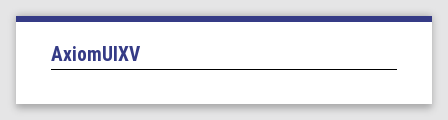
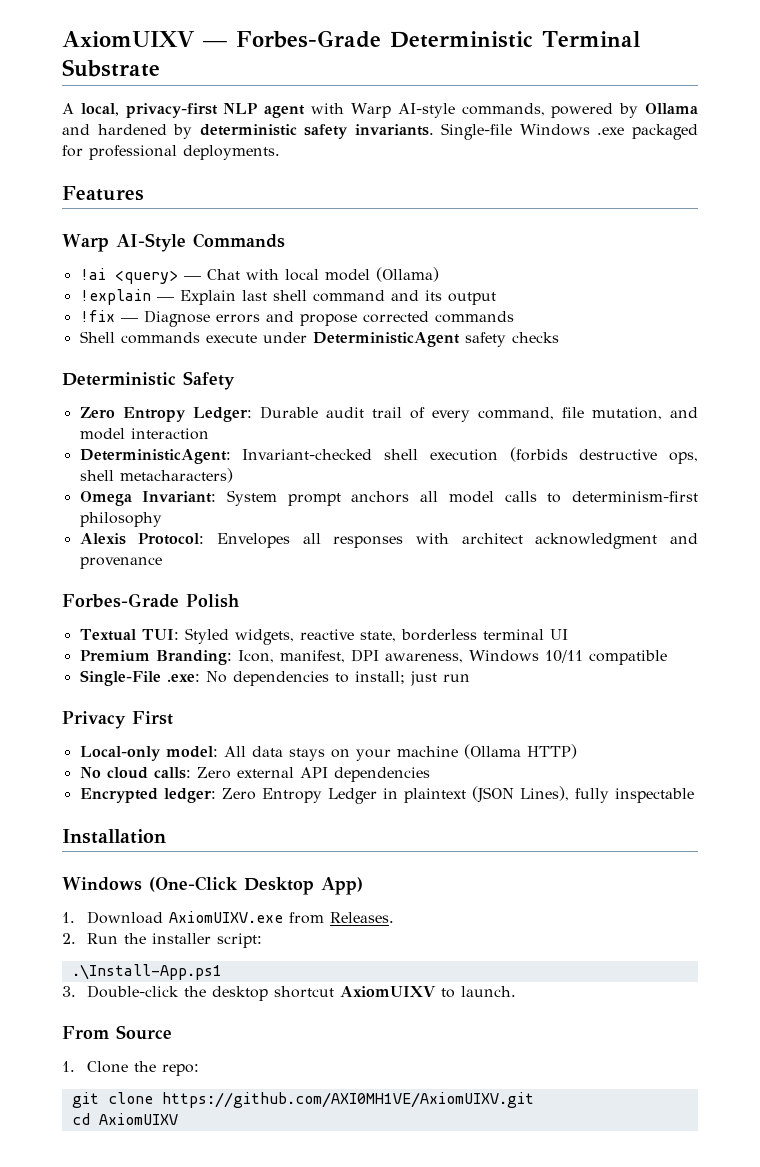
[51,46,141,61] AxiomUIXV -> [62,30,640,48] [62,59,160,77] [62,103,698,118] [62,123,698,140] [62,145,280,160] [62,186,144,201] [62,233,285,252] [79,267,439,284] [79,289,496,305] [79,310,514,327] [79,331,559,347] [62,371,235,390] [79,406,698,422] [79,428,209,440] [79,447,698,464] [79,468,233,483] [79,490,698,506] [79,512,162,527] [79,533,698,549] [79,557,162,569] [62,593,239,608] [79,628,568,645] [79,649,667,665] [79,670,470,686] [62,711,173,729] [79,744,577,761] [79,767,430,782] [79,786,694,804] [62,829,166,844] [62,876,363,895] [62,911,395,924] [62,933,263,948] [71,964,222,980] [62,985,517,1001] [62,1025,172,1040] [62,1061,200,1076] [71,1092,534,1108] [71,1113,178,1125] AxiomUIXV — Forbes-Grade Deterministic Terminal Substrate // A local, privacy-first NLP agent with Warp AI-style commands, powered by Ollama and hardened by deterministic safety invariants. Single-file Windows .exe packaged for professional deployments. // Features // Warp AI-Style Commands // !ai <query> — Chat with local model (Ollama) // !explain — Explain last shell command and its output // !fix — Diagnose errors and propose corrected commands // Shell commands execute under DeterministicAgent safety checks // Deterministic Safety // Zero Entropy Ledger: Durable audit trail of every command, file mutation, and model interaction // DeterministicAgent: Invariant-checked shell execution (forbids destructive ops, shell metacharacters) // Omega Invariant: System prompt anchors all model calls to determinism-first philosophy // Alexis Protocol: Envelopes all responses with architect acknowledgment and provenance // Forbes-Grade Polish // Textual TUI: Styled widgets, reactive state, borderless terminal UI // Premium Branding: Icon, manifest, DPI awareness, Windows 10/11 compatible // Single-File .exe: No dependencies to install; just run // Privacy First // Local-only model: All data stays on your machine (Ollama HTTP) // No cloud calls: Zero external API dependencies // Encrypted ledger: Zero Entropy Ledger in plaintext (JSON Lines), fully inspectable // Installation // Windows (One-Click Desktop App) // 1. Download AxiomUIXV.exe from Releases. // 2. Run the installer script: // .\Install-App.ps1 // 3. Double-click the desktop shortcut AxiomUIXV to launch. // From Source // 1. Clone the repo: // git clone https://github.com/AXI0MH1VE/AxiomUIXV.git // cd AxiomUIXV

